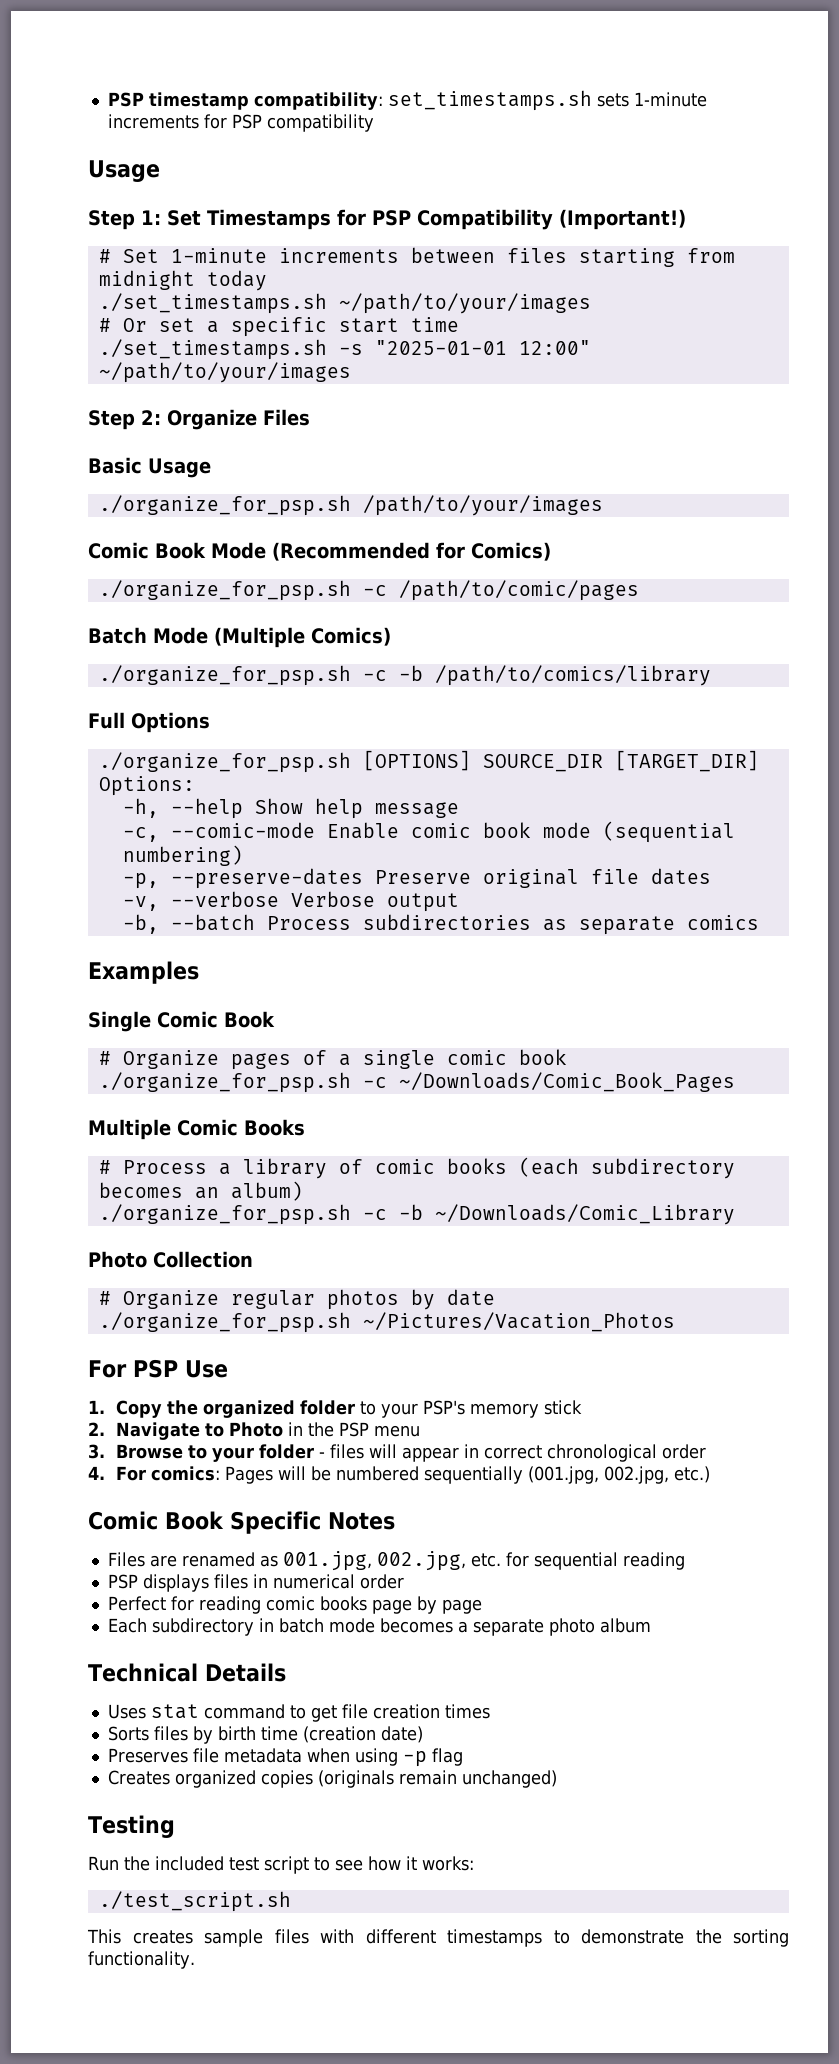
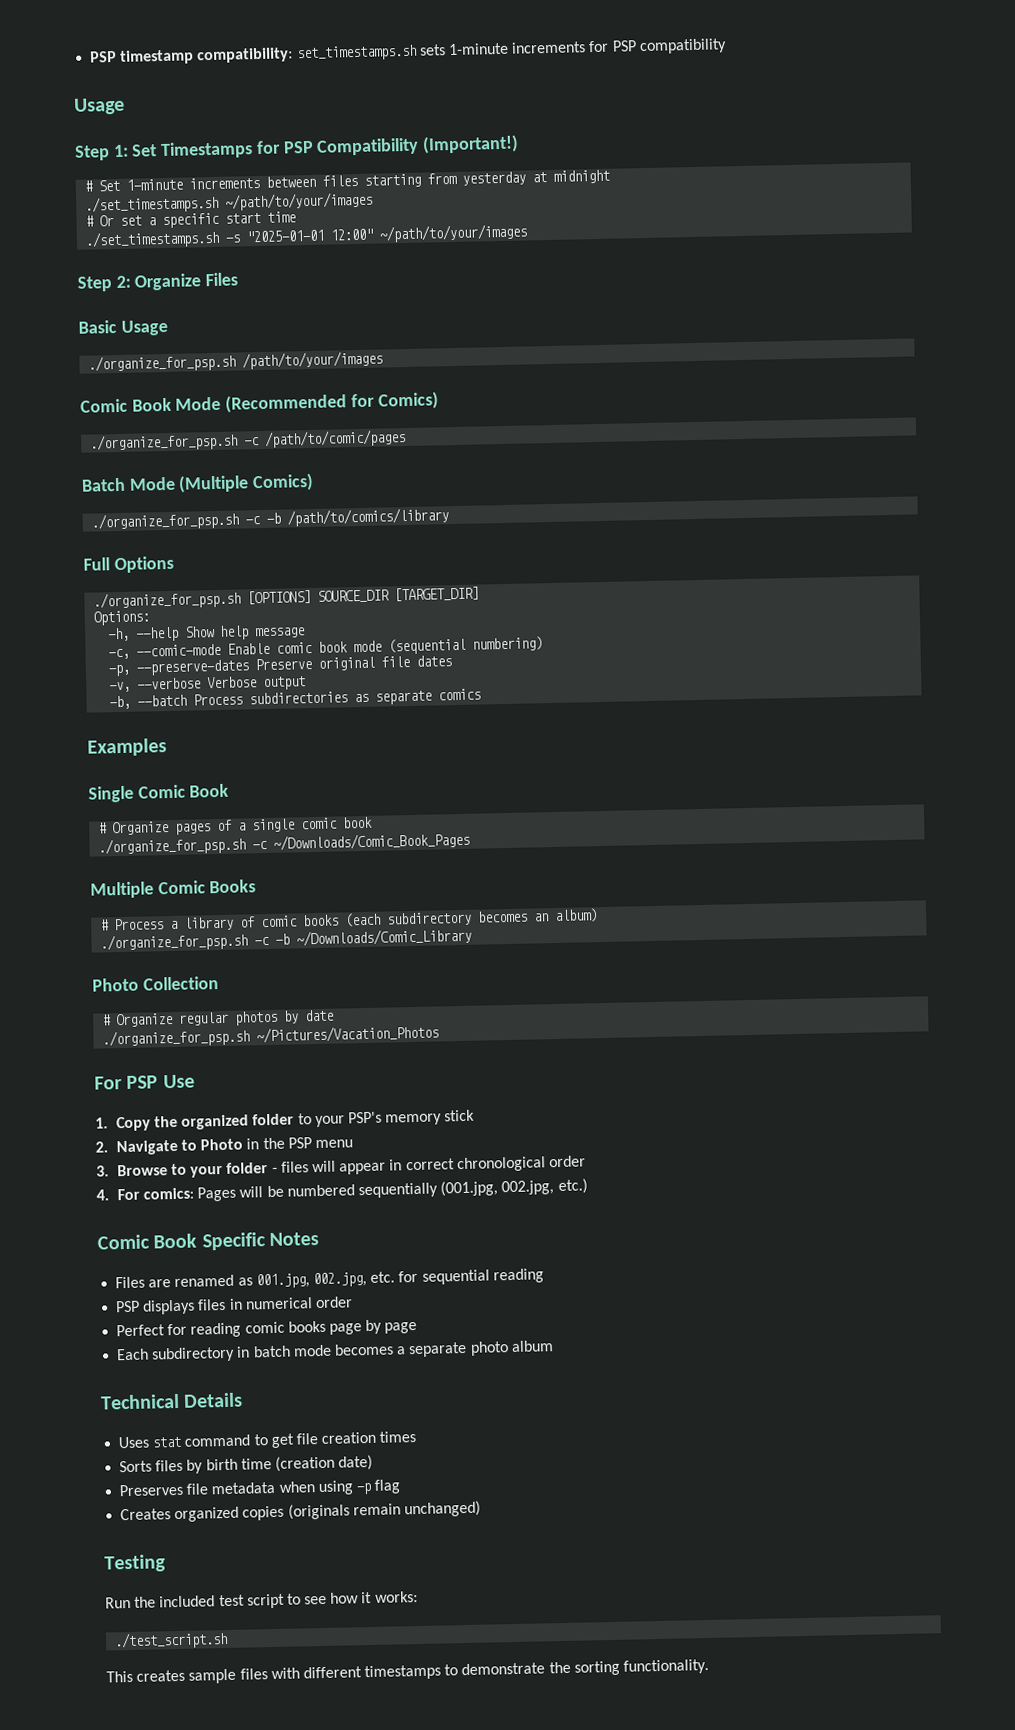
(735, 255) none -> [462,171,548,186] yesterday at
[206,270,267,291] today -> (611, 176) none

